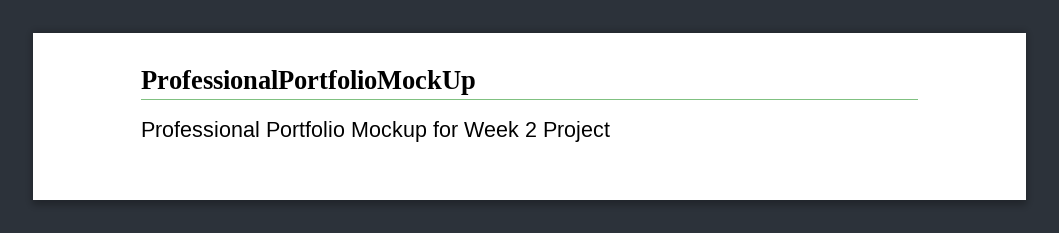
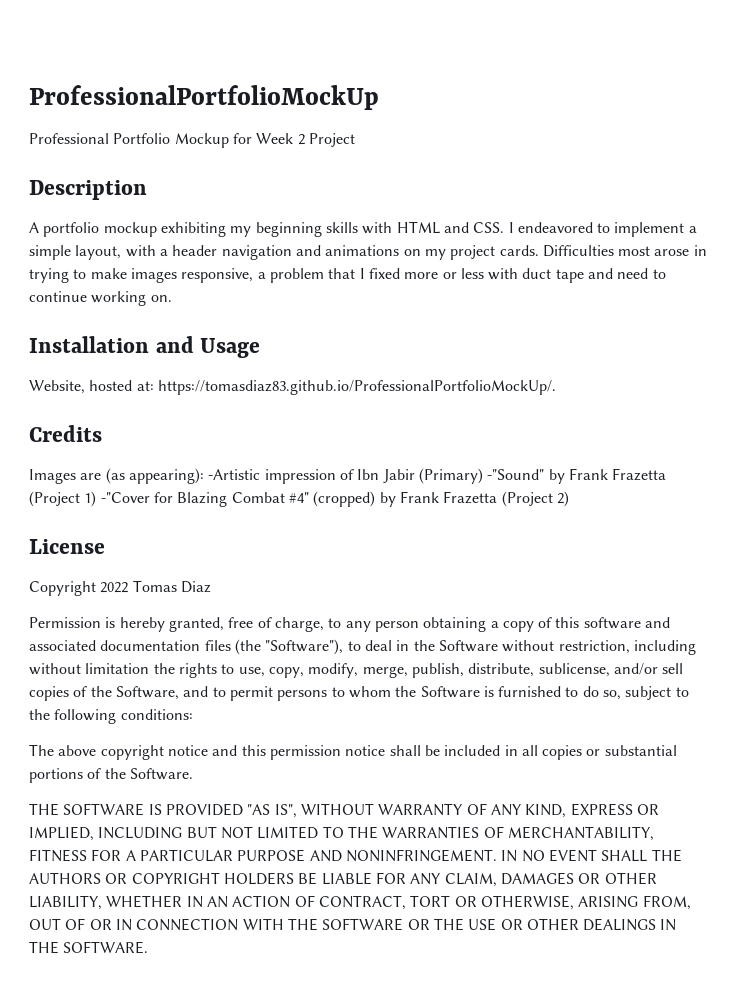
(610, 131) none -> [29,180,147,200] [29,221,697,237] [29,245,707,260] [29,268,666,283] [29,291,172,306] [29,336,261,358] [29,380,556,395] [29,425,102,442] [29,468,667,484] [29,491,569,507] [29,539,105,554] [29,580,211,596] [29,617,671,632] [29,639,696,655] [29,663,684,678] [29,686,689,701] [29,709,193,724] [29,744,677,760] [29,768,193,783] [29,803,659,818] [29,826,654,841] [29,849,682,862] [29,872,657,887] [29,895,691,910] [29,918,677,931] [29,941,149,954] // Description // A portfolio mockup exhibiting my beginning skills with HTML and CSS. I endeavored to implement a simple layout, with a header navigation and animations on my project cards. Difficulties most arose in trying to make images responsive, a problem that I fixed more or less with duct tape and need to continue working on. // Installation and Usage // Website, hosted at: https://tomasdiaz83.github.io/ProfessionalPortfolioMockUp/. // Credits // Images are (as appearing): -Artistic impression of Ibn Jabir (Primary) -"Sound" by Frank Frazetta (Project 1) -"Cover for Blazing Combat #4" (cropped) by Frank Frazetta (Project 2) // License // Copyright 2022 Tomas Diaz // Permission is hereby granted, free of charge, to any person obtaining a copy of this software and associated documentation files (the "Software"), to deal in the Software without restriction, including without limitation the rights to use, copy, modify, merge, publish, distribute, sublicense, and/or sell copies of the Software, and to permit persons to whom the Software is furnished to do so, subject to the following conditions: // The above copyright notice and this permission notice shall be included in all copies or substantial portions of the Software. // THE SOFTWARE IS PROVIDED "AS IS", WITHOUT WARRANTY OF ANY KIND, EXPRESS OR IMPLIED, INCLUDING BUT NOT LIMITED TO THE WARRANTIES OF MERCHANTABILITY, FITNESS FOR A PARTICULAR PURPOSE AND NONINFRINGEMENT. IN NO EVENT SHALL THE AUTHORS OR COPYRIGHT HOLDERS BE LIABLE FOR ANY CLAIM, DAMAGES OR OTHER LIABILITY, WHETHER IN AN ACTION OF CONTRACT, TORT OR OTHERWISE, ARISING FROM, OUT OF OR IN CONNECTION WITH THE SOFTWARE OR THE USE OR OTHER DEALINGS IN THE SOFTWARE.

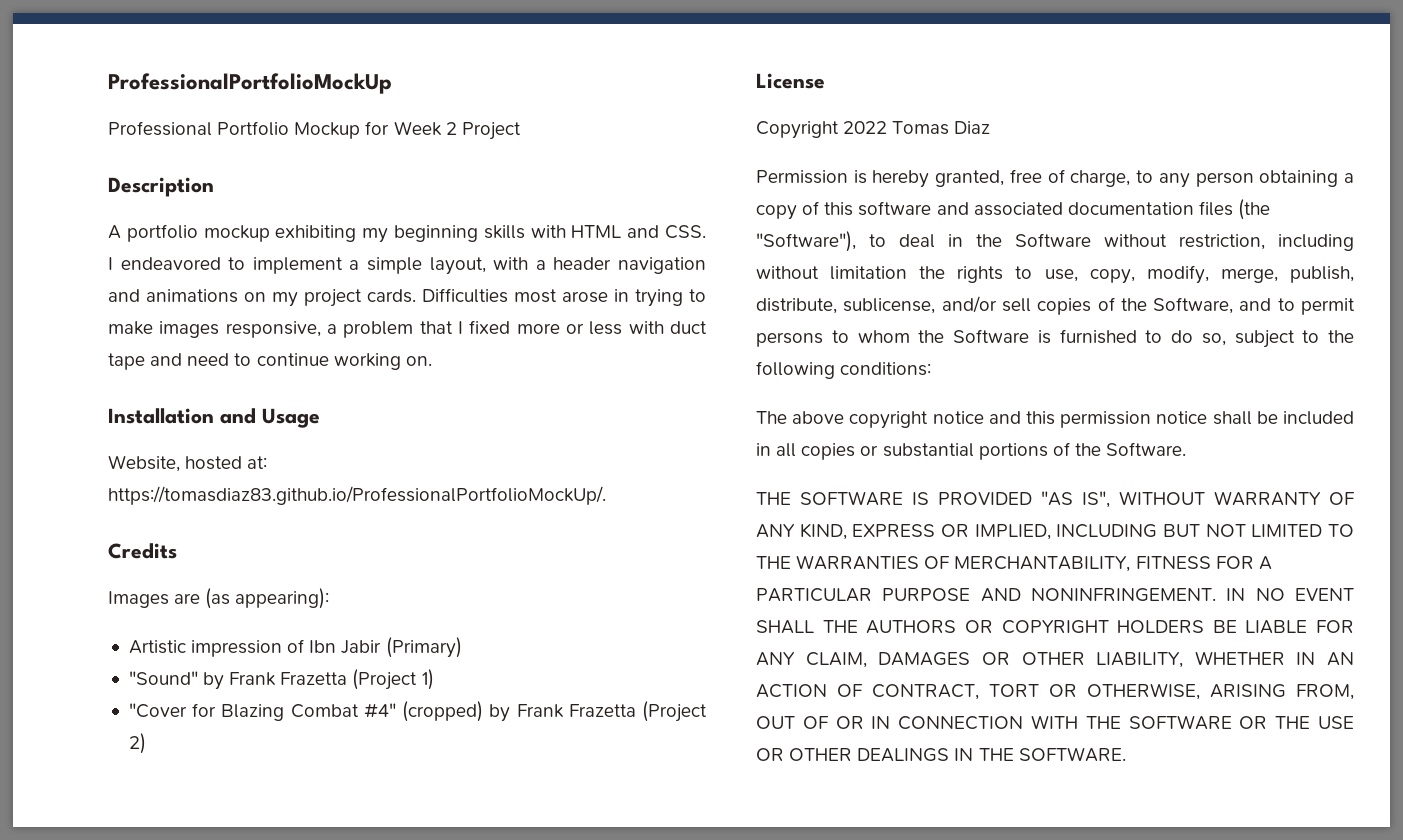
[208,469,261,480] -Artistic -> [128,640,186,654] // Artistic
[487,469,545,480] -"Sound" -> [128,671,198,685] // "Sound"
[100,492,150,503] -"Cover -> [128,703,187,718] // "Cover

